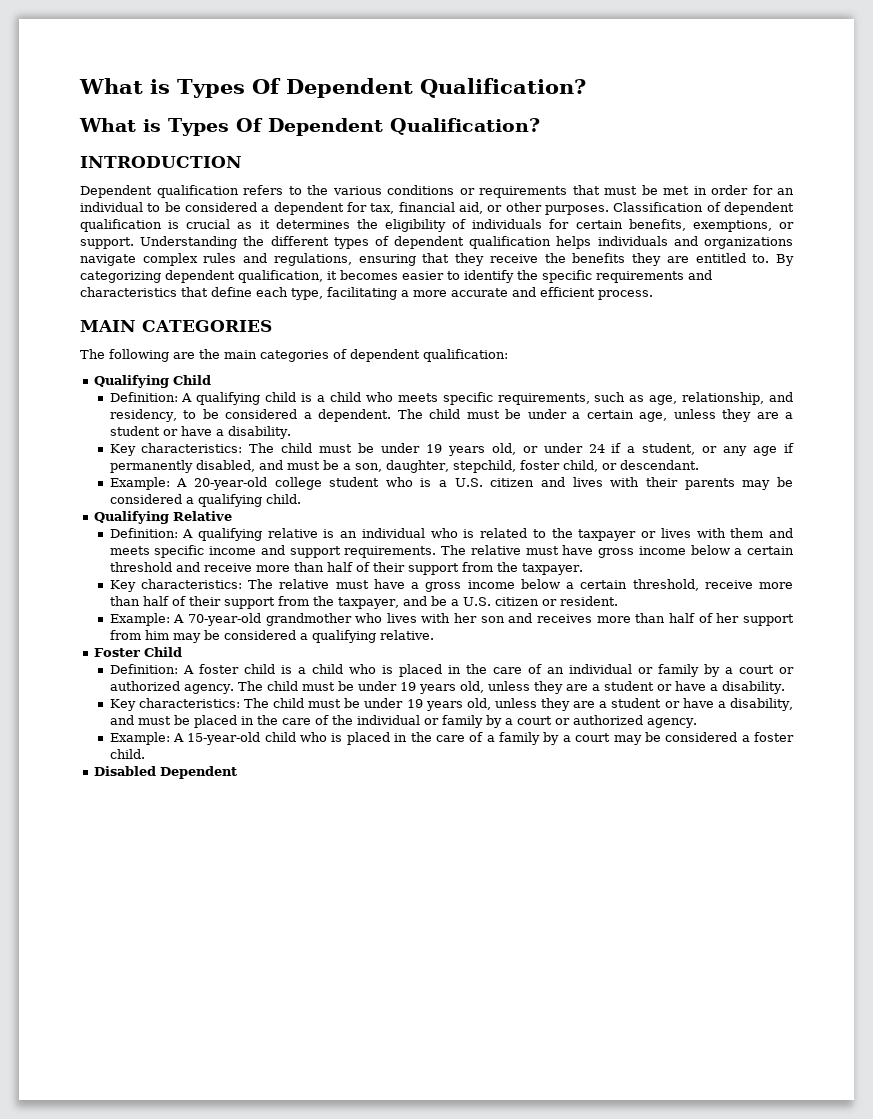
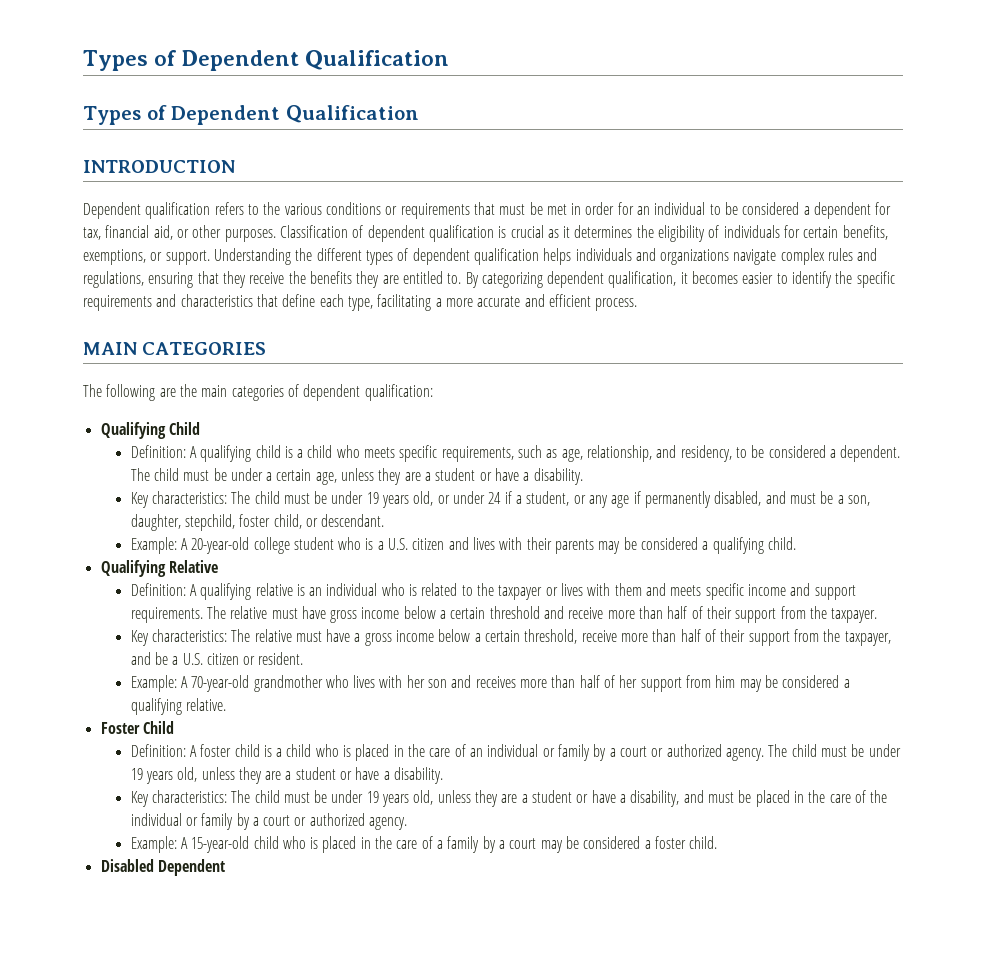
[79,78,586,98] [79,118,540,136] What is Types Of Dependent Qualification? // What is Types Of Dependent Qualification? -> [83,50,450,71] [83,105,419,125] Types of Dependent Qualification // Types of Dependent Qualification

